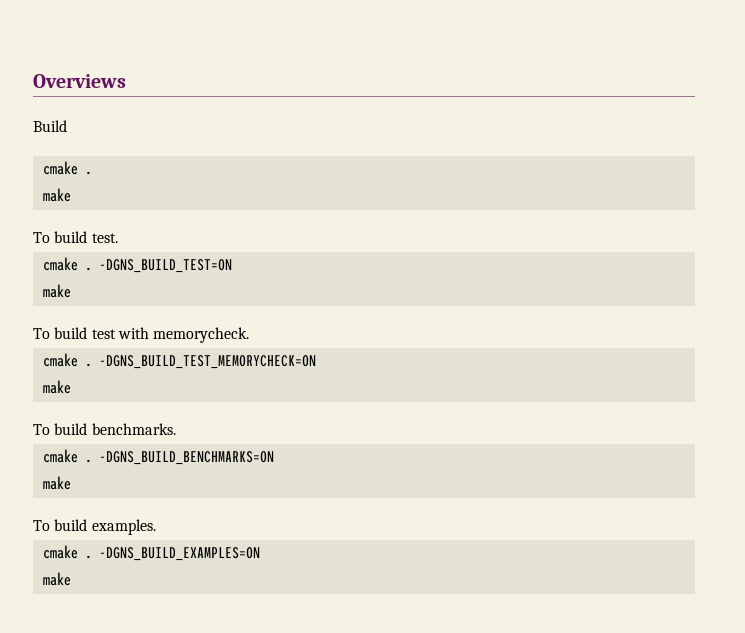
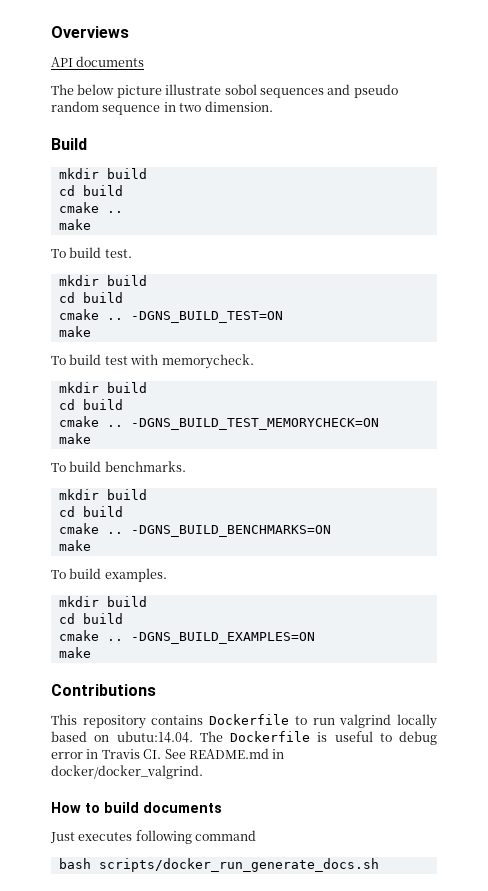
[33,120,67,132] [42,161,92,175] Build // cmake . -> [51,56,145,67] [51,84,398,98] [51,101,273,115] [51,138,87,150] [58,168,147,179] [58,185,123,196] [58,202,123,213] API documents // The below picture illustrate sobol sequences and pseudo random sequence in two dimension. // Build // mkdir build // cd build // cmake ..
[42,257,92,271] // cmake . -> [58,275,147,286] [58,292,123,303] [58,309,123,320] // mkdir build // cd build // cmake ..
[42,353,92,367] // cmake . -> [58,382,147,393] [58,399,123,410] [58,416,123,427] // mkdir build // cd build // cmake ..
[42,449,92,463] // cmake . -> [58,489,147,500] [58,506,123,517] [58,523,123,534] // mkdir build // cd build // cmake ..
[42,545,92,559] // cmake . -> [58,596,147,607] [58,613,123,624] [58,630,123,641] // mkdir build // cd build // cmake ..
(71, 579) none -> [51,684,156,696] [51,714,438,729] [51,731,437,745] [51,748,285,759] [51,765,203,779] [51,802,222,813] [50,830,257,844] [58,858,379,872] // Contributions // This repository contains Dockerfile to run valgrind locally based on ubutu:14.04. The Dockerfile is useful to debug error in Travis CI. See README.md in docker/docker_valgrind. // How to build documents // Just executes following command // bash scripts/docker_run_generate_docs.sh

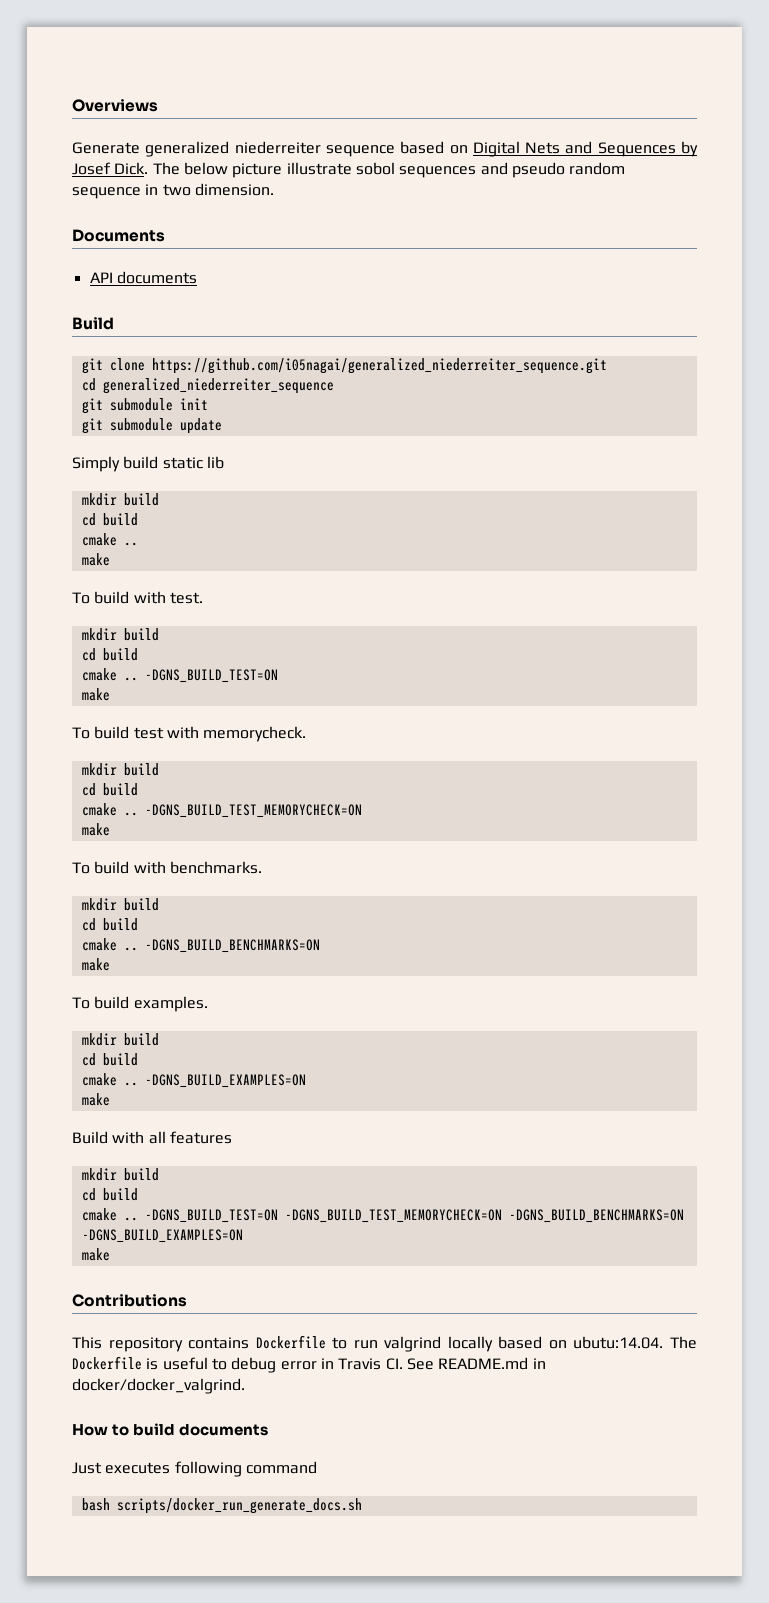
[51,56,145,67] API documents // -> [72,141,698,157] [72,162,149,175] Generate generalized niederreiter sequence based on Digital Nets and Sequences by Josef Dick.
[51,138,87,150] Build -> [72,229,165,242] [89,271,197,284] [72,317,114,330] [81,358,607,374] [81,378,334,394] [81,398,208,414] [81,418,222,434] [72,456,224,472] Documents // API documents // Build // git clone https://github.com/i05nagai/generalized_niederreiter_sequence.git // cd generalized_niederreiter_sequence // git submodule init // git submodule update // Simply build static lib
(102, 252) none -> [133,591,166,604] with
(102, 466) none -> [133,861,166,874] with
(91, 652) none -> [72,1131,232,1144] [81,1168,159,1181] [81,1188,138,1201] [81,1208,684,1223] [81,1229,243,1243] [81,1248,110,1261] // Build with all features // mkdir build // cd build // cmake .. -DGNS_BUILD_TEST=ON -DGNS_BUILD_TEST_MEMORYCHECK=ON -DGNS_BUILD_BENCHMARKS=ON -DGNS_BUILD_EXAMPLES=ON // make

